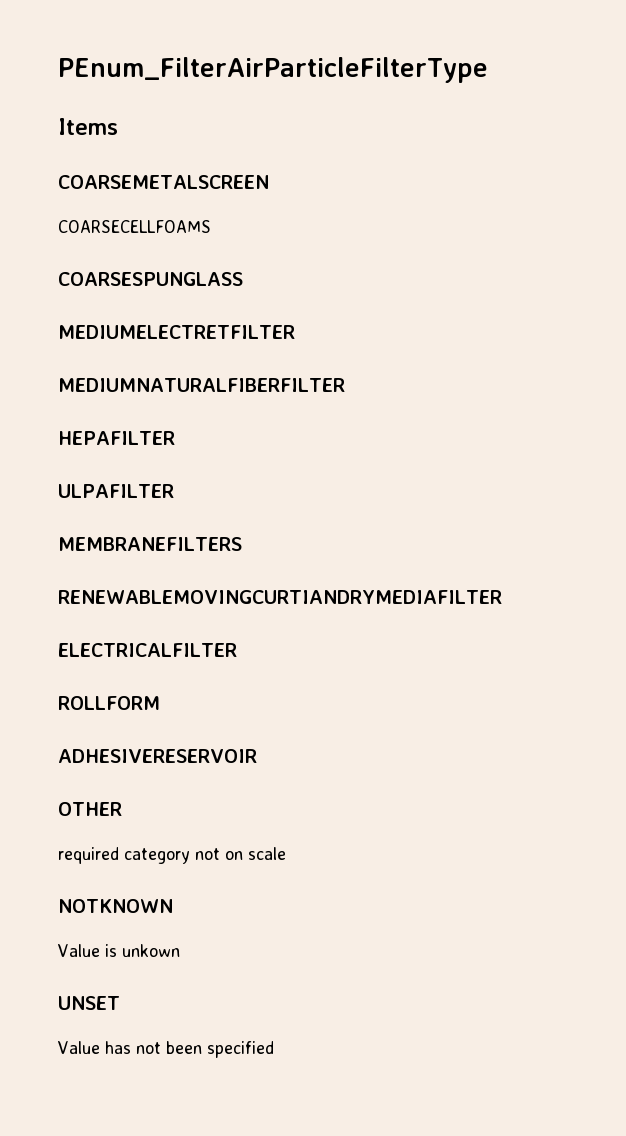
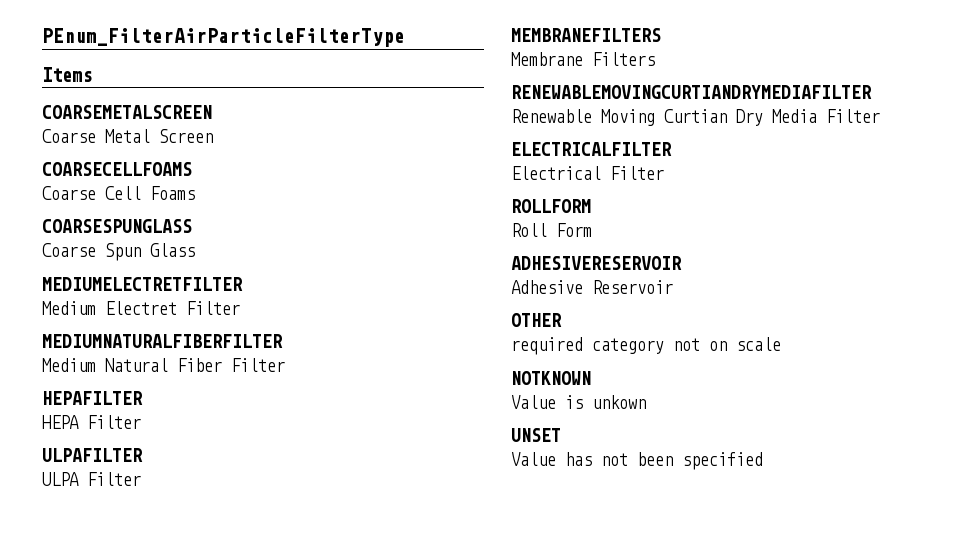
[58,220,211,233] [58,272,243,286] [58,325,295,339] [58,378,345,392] COARSECELLFOAMS // COARSESPUNGLASS // MEDIUMELECTRETFILTER // MEDIUMNATURALFIBERFILTER -> [42,129,213,143] [42,162,192,176] [42,186,195,200] [42,219,192,233] [42,243,195,261] [42,277,243,291] [42,301,240,315] [42,334,283,348] [42,358,285,372] Coarse Metal Screen // COARSECELLFOAMS // Coarse Cell Foams // COARSESPUNGLASS // Coarse Spun Glass // MEDIUMELECTRETFILTER // Medium Electret Filter // MEDIUMNATURALFIBERFILTER // Medium Natural Fiber Filter
(175, 438) none -> [42,415,141,429] // HEPA Filter
(174, 491) none -> [42,472,141,486] // ULPA Filter
(242, 544) none -> [511,52,655,66] // Membrane Filters
(502, 597) none -> [511,109,880,126] // Renewable Moving Curtian Dry Media Filter
(237, 650) none -> [511,166,664,180] // Electrical Filter
(160, 703) none -> [511,223,592,237] // Roll Form
(257, 756) none -> [511,280,673,294] // Adhesive Reservoir

